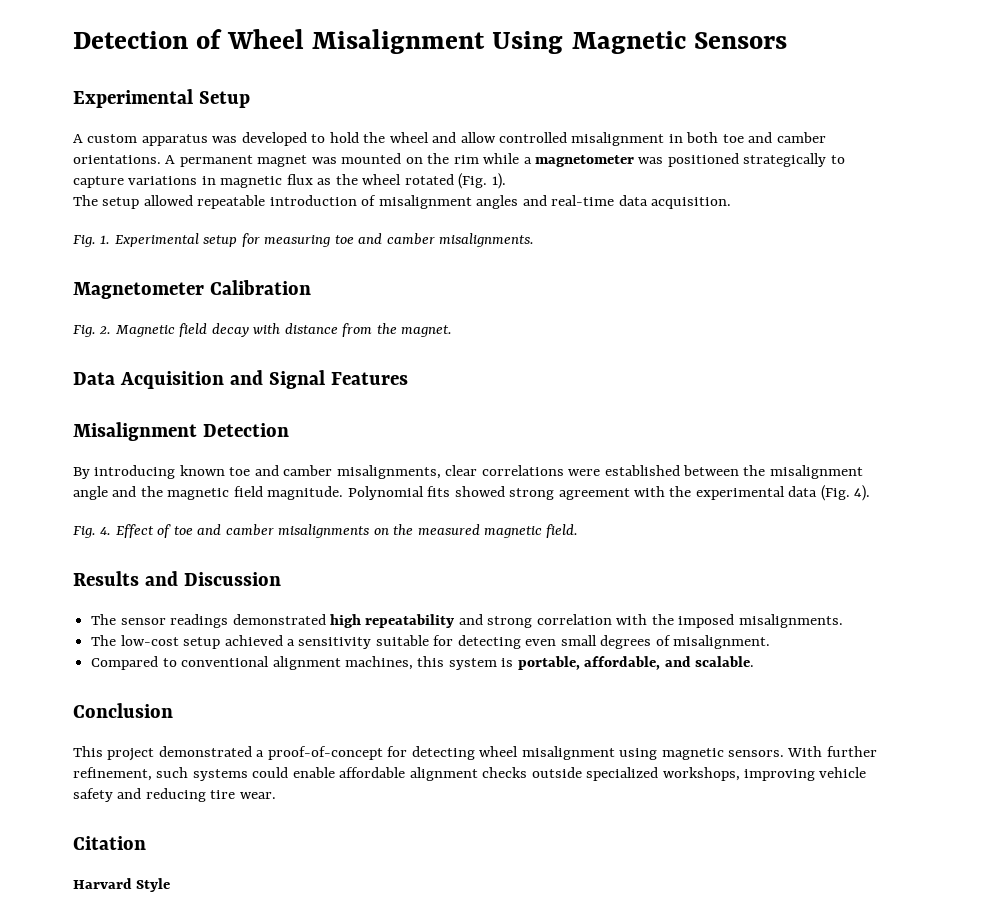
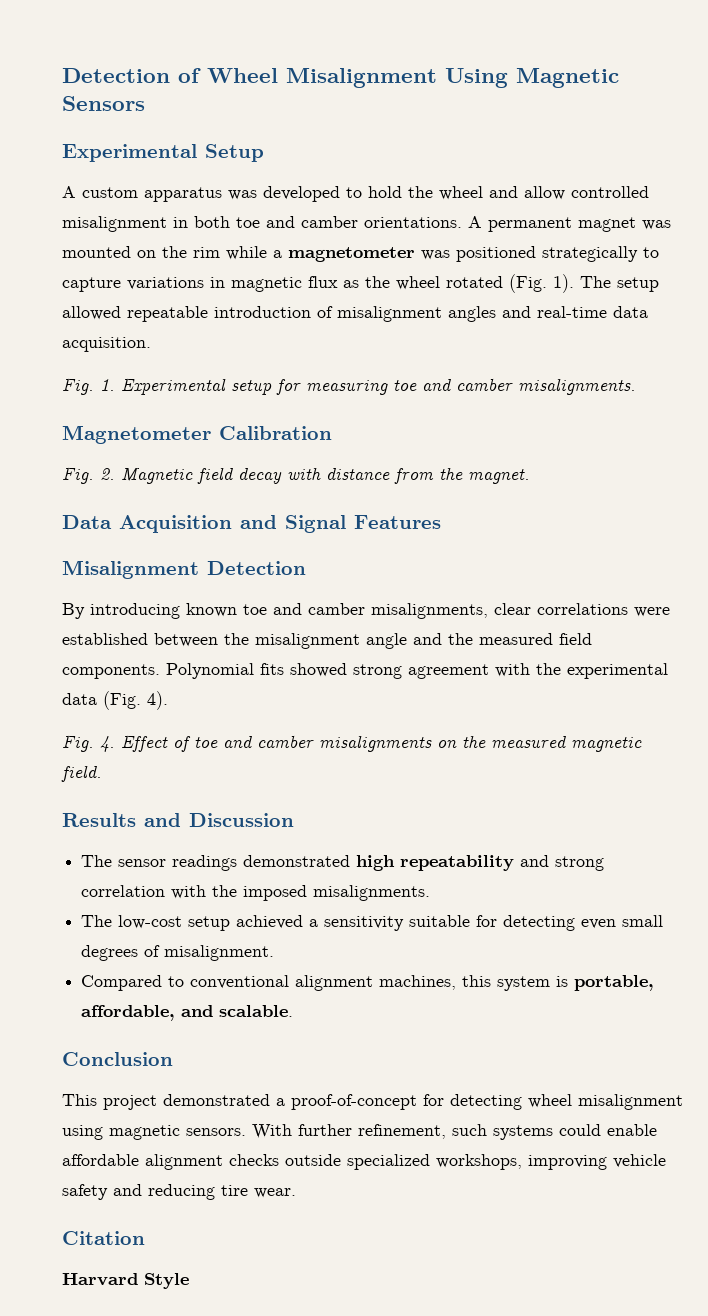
(506, 181) // -> (574, 283) none
[167,486,344,500] magnetic field magnitude. -> [479,633,592,645] [62,664,160,679] measured field components.

